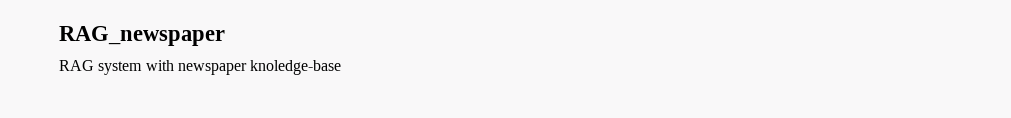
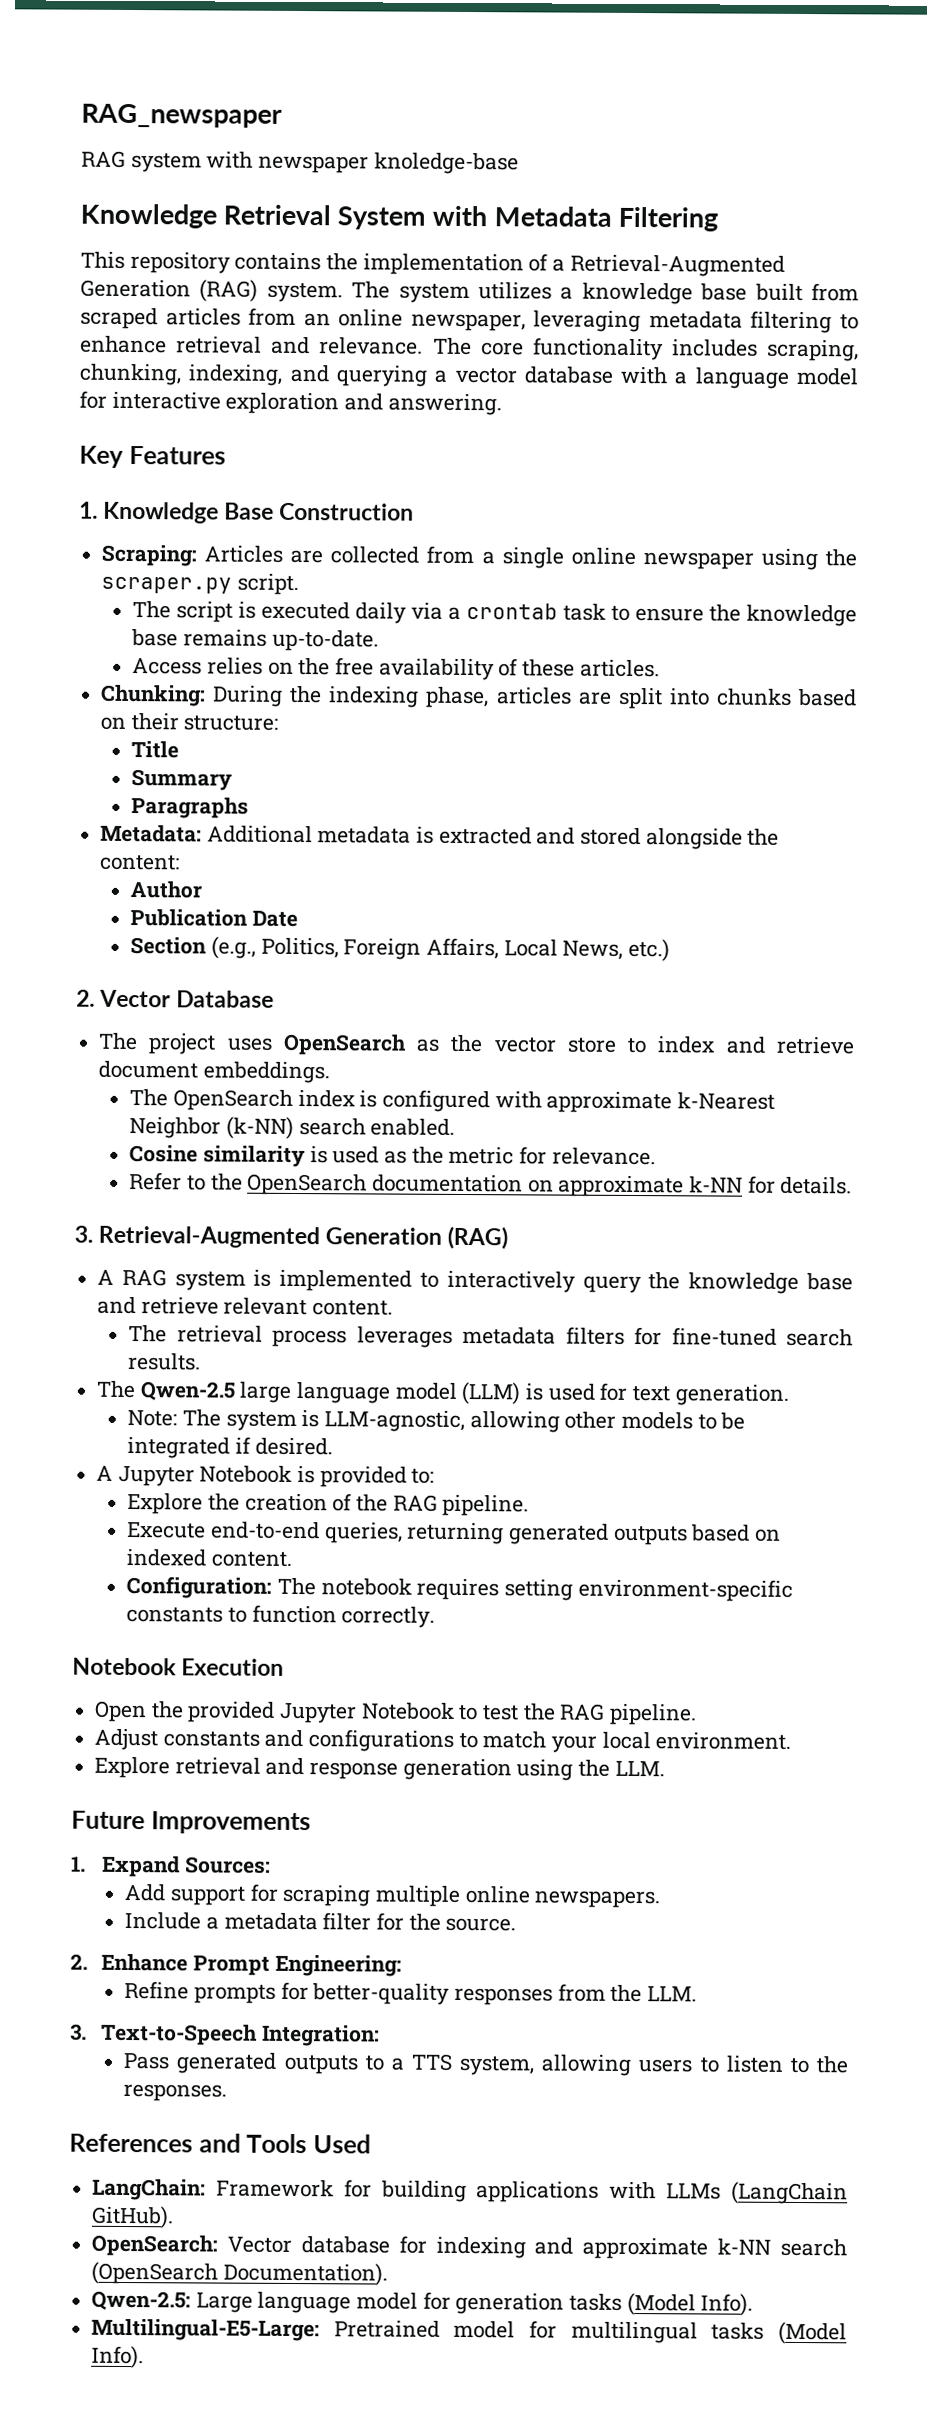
(342, 67) none -> [80,203,718,232] [80,251,785,277] [80,279,859,305] [80,307,859,334] [80,335,859,362] [79,363,858,389] [79,390,502,416] [79,445,226,468] [79,501,415,524] [101,544,857,571] [101,573,299,596] [132,601,857,627] [131,629,379,652] [132,657,660,681] [100,684,857,710] [100,713,279,731] [131,741,180,759] [131,769,234,791] [131,797,250,819] [100,824,780,850] [100,854,181,871] [130,881,203,899] [130,909,299,928] [130,936,671,962] [76,989,275,1008] [98,1032,855,1056] [98,1060,330,1084] [129,1089,776,1114] [129,1116,456,1139] [129,1145,656,1168] [129,1172,853,1198] [74,1225,509,1250] [97,1268,853,1294] [97,1296,394,1316] [128,1325,854,1348] [128,1353,202,1371] [96,1380,789,1406] [127,1409,746,1433] [127,1436,333,1459] [96,1465,435,1488] [127,1493,530,1517] [127,1521,782,1546] [126,1549,293,1567] [126,1576,793,1602] [126,1604,436,1628] [72,1657,285,1676] [94,1700,698,1726] [94,1728,792,1753] [94,1756,665,1781] [71,1810,311,1835] [71,1855,271,1878] [124,1883,661,1909] [124,1911,517,1932] [70,1953,402,1977] [124,1980,698,2006] [70,2023,380,2047] [123,2052,849,2077] [123,2083,228,2102] [69,2133,371,2154] [92,2178,848,2205] [91,2205,175,2229] [91,2234,847,2260] [91,2261,388,2286] [91,2290,754,2316] [91,2318,847,2345] [91,2345,145,2369] // Knowledge Retrieval System with Metadata Filtering // This repository contains the implementation of a Retrieval-Augmented Generation (RAG) system. The system utilizes a knowledge base built from scraped articles from an online newspaper, leveraging metadata filtering to enhance retrieval and relevance. The core functionality includes scraping, chunking, indexing, and querying a vector database with a language model for interactive exploration and answering. // Key Features // 1. Knowledge Base Construction // Scraping: Articles are collected from a single online newspaper using the scraper.py script. // The script is executed daily via a crontab task to ensure the knowledge base remains up-to-date. // Access relies on the free availability of these articles. // Chunking: During the indexing phase, articles are split into chunks based on their structure: // Title // Summary // Paragraphs // Metadata: Additional metadata is extracted and stored alongside the content: // Author // Publication Date // Section (e.g., Politics, Foreign Affairs, Local News, etc.) // 2. Vector Database // The project uses OpenSearch as the vector store to index and retrieve document embeddings. // The OpenSearch index is configured with approximate k-Nearest Neighbor (k-NN) search enabled. // Cosine similarity is used as the metric for relevance. // Refer to the OpenSearch documentation on approximate k-NN for details. // 3. Retrieval-Augmented Generation (RAG) // A RAG system is implemented to interactively query the knowledge base and retrieve relevant content. // The retrieval process leverages metadata filters for fine-tuned search results. // The Qwen-2.5 large language model (LLM) is used for text generation. // Note: The system is LLM-agnostic, allowing other models to be integrated if desired. // A Jupyter Notebook is provided to: // Explore the creation of the RAG pipeline. // Execute end-to-end queries, returning generated outputs based on indexed content. // Configuration: The notebook requires setting environment-specific constants to function correctly. // Notebook Execution // Open the provided Jupyter Notebook to test the RAG pipeline. // Adjust constants and configurations to match your local environment. // Explore retrieval and response generation using the LLM. // Future Improvements // 1. Expand Sources: // Add support for scraping multiple online newspapers. // Include a metadata filter for the source. // 2. Enhance Prompt Engineering: // Refine prompts for better-quality responses from the LLM. // 3. Text-to-Speech Integration: // Pass generated outputs to a TTS system, allowing users to listen to the responses. // References and Tools Used // LangChain: Framework for building applications with LLMs (LangChain GitHub). // OpenSearch: Vector database for indexing and approximate k-NN search (OpenSearch Documentation). // Qwen-2.5: Large language model for generation tasks (Model Info). // Multilingual-E5-Large: Pretrained model for multilingual tasks (Model Info).

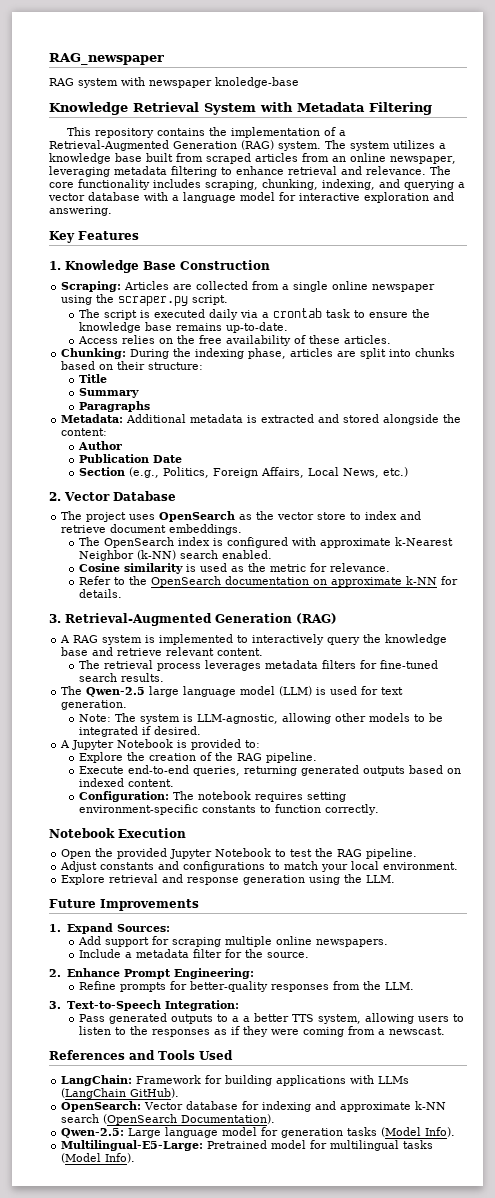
(404, 2064) none -> [243,1013,290,1022] a better
[123,2083,228,2102] responses. -> [152,1026,446,1037] responses as if they were coming from a newscast.

